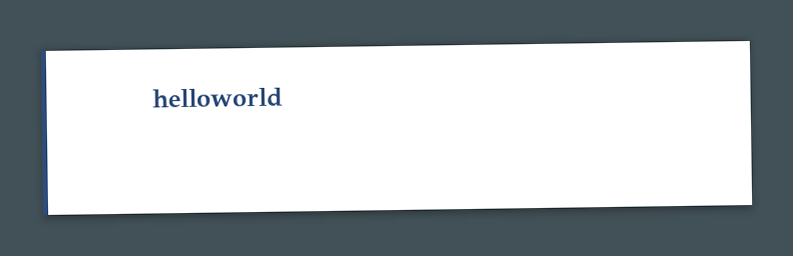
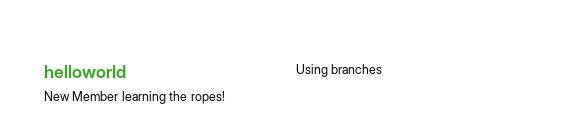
(283, 98) none -> [44,91,225,104] [296,64,383,77] // New Member learning the ropes! // Using branches

